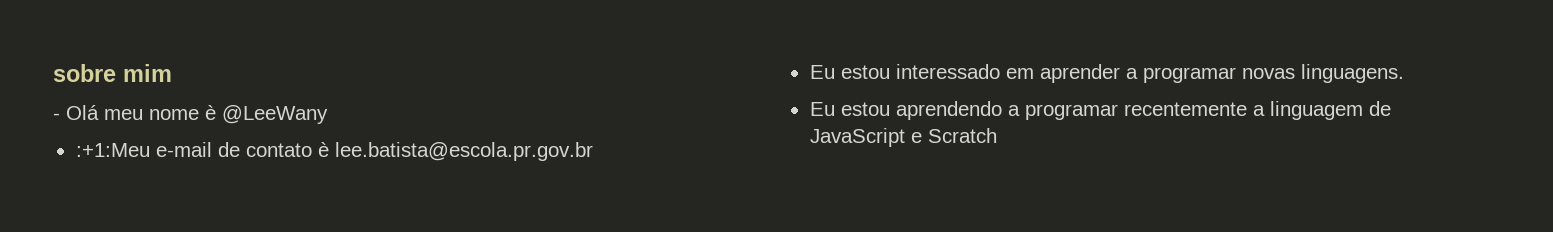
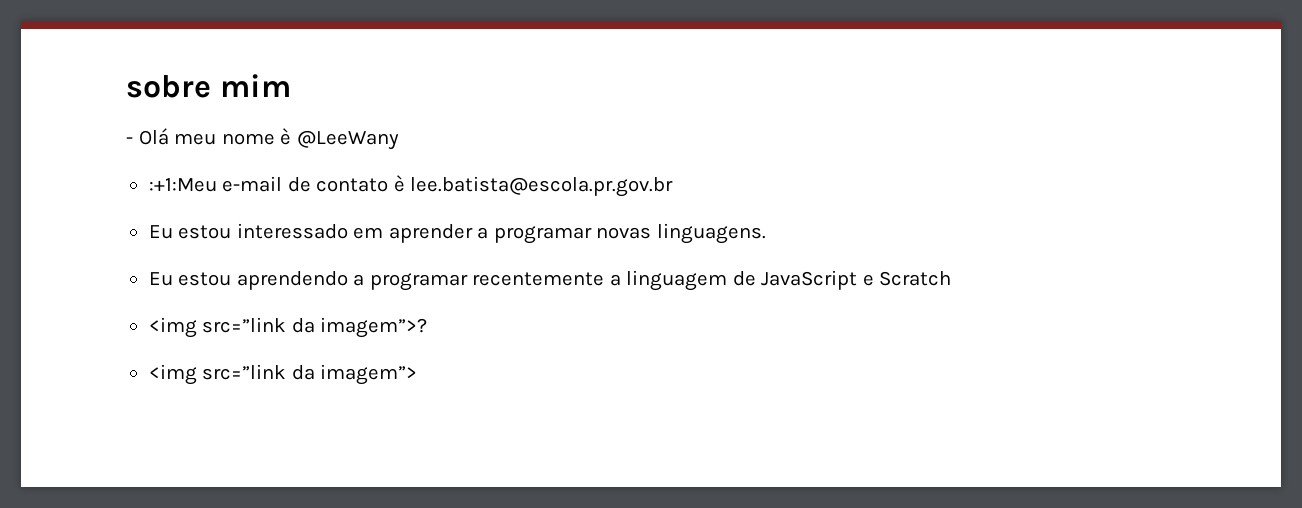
(997, 135) none -> [148,317,428,338] [148,364,418,385] // <img src=”link da imagem”>? // <img src=”link da imagem”>

